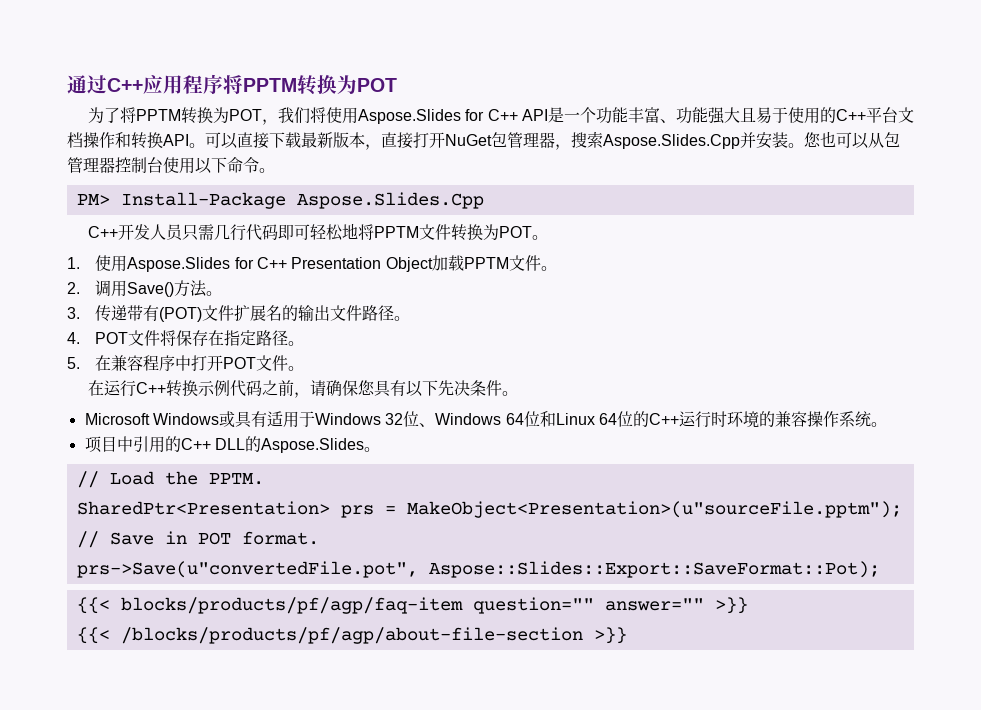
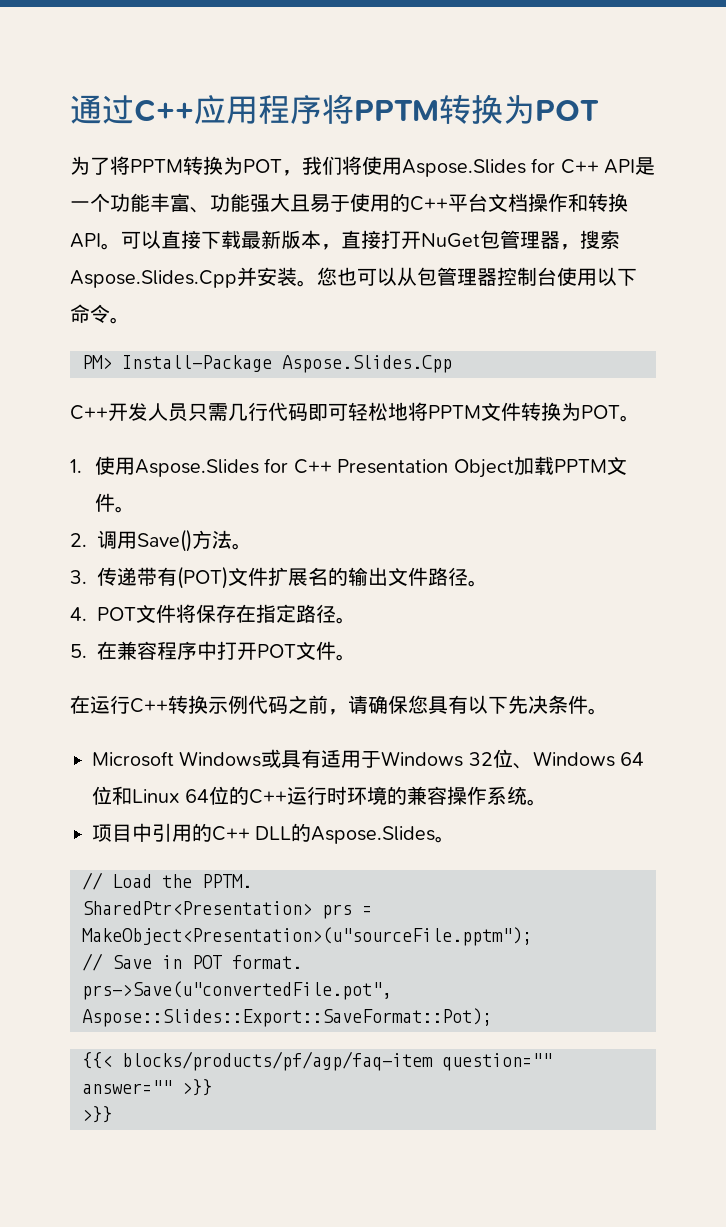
[76,627,583,644] {{< /blocks/products/pf/agp/about-file-section -> (212, 1087) none

